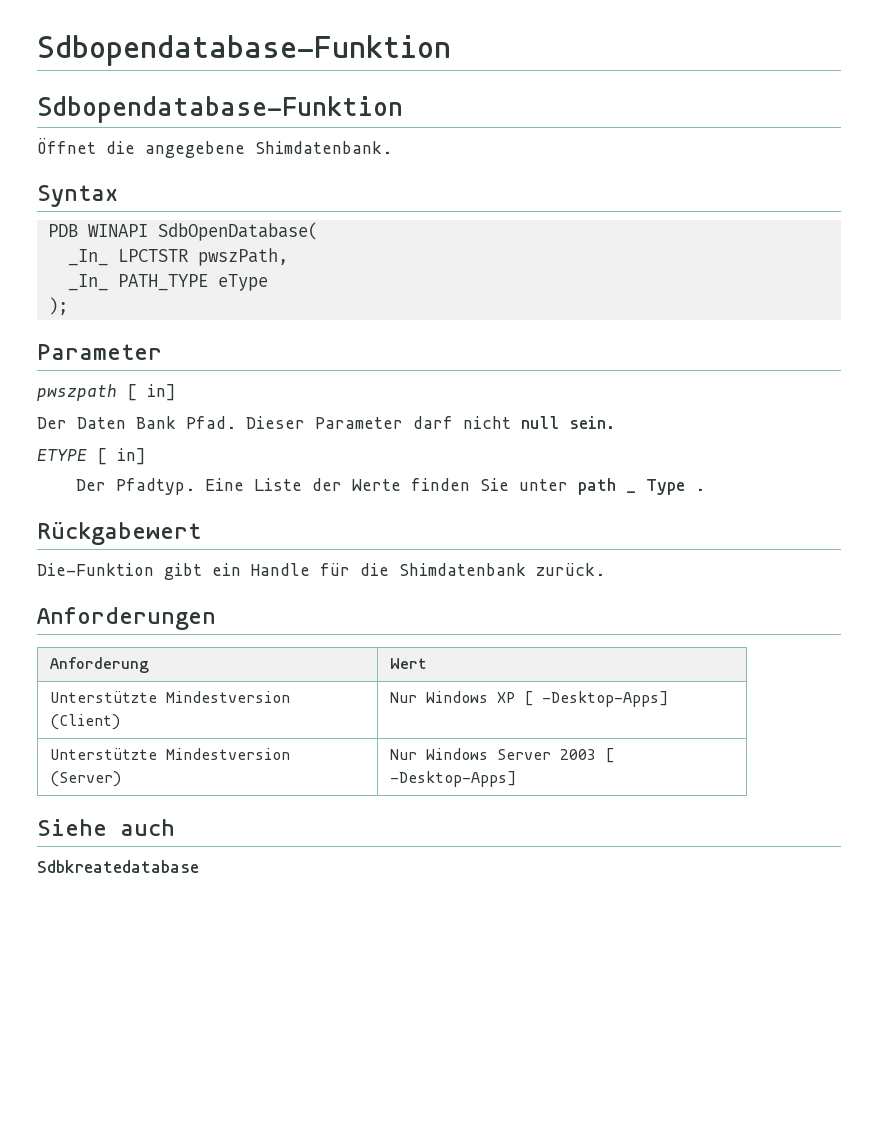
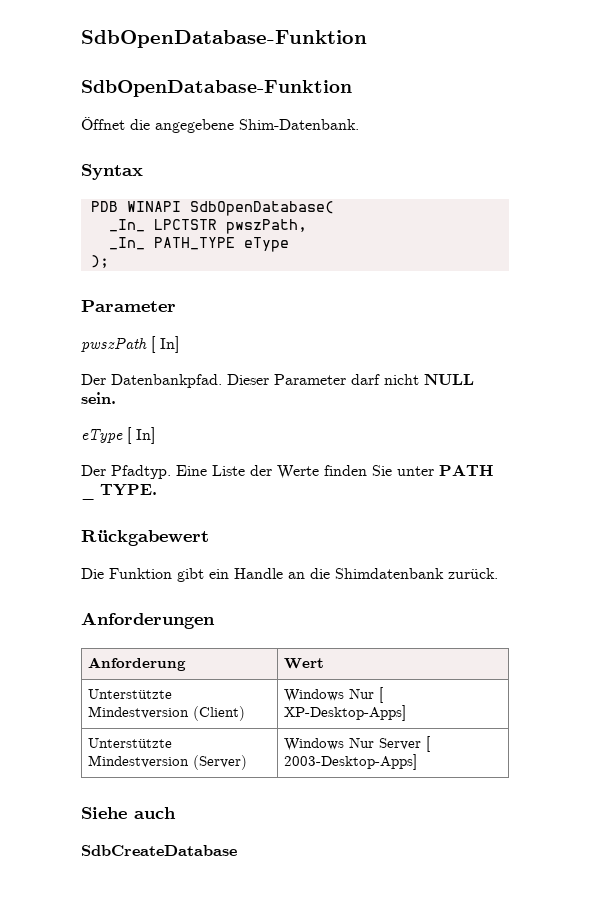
[37,35,451,66] [37,96,403,123] Sdbopendatabase-Funktion // Sdbopendatabase-Funktion -> [81,30,367,48] [81,80,352,97] SdbOpenDatabase-Funktion // SdbOpenDatabase-Funktion
[255,141,392,154] Shimdatenbank. -> [239,119,359,130] Shim-Datenbank.
[37,384,176,401] [37,416,236,429] pwszpath [ in] // Der Daten Bank Pfad. -> [81,336,179,353] [81,374,222,388] pwszPath [ In] // Der Datenbankpfad.
[521,416,559,429] null -> [424,374,474,385] NULL
[37,448,146,465] ETYPE [ in] -> [81,427,155,444] eType [ In]
[578,478,706,495] path _ Type . -> [439,465,493,476] [81,484,157,500] PATH _ TYPE.
[37,563,154,576] Die-Funktion -> [81,568,172,579] Die Funktion
[320,563,350,576] für -> [288,572,305,579] an
[390,691,669,707] [50,748,291,760] [50,771,122,787] [390,748,615,763] [390,771,517,787] Nur Windows XP [ -Desktop-Apps] // Unterstützte Mindestversion (Server) | Nur Windows Server 2003 [ -Desktop-Apps] -> [283,687,383,703] [283,705,406,721] [87,738,172,748] [87,755,247,770] [283,736,430,752] [283,754,417,770] Windows Nur [ XP-Desktop-Apps] // Unterstützte Mindestversion (Server) | Windows Nur Server [ 2003-Desktop-Apps]
[37,860,199,873] Sdbkreatedatabase -> [81,845,237,856] SdbCreateDatabase

